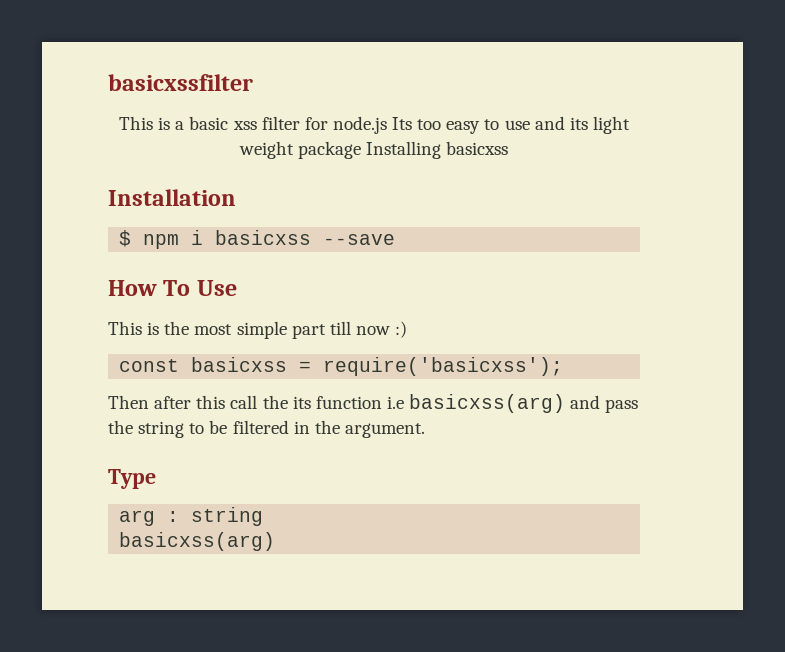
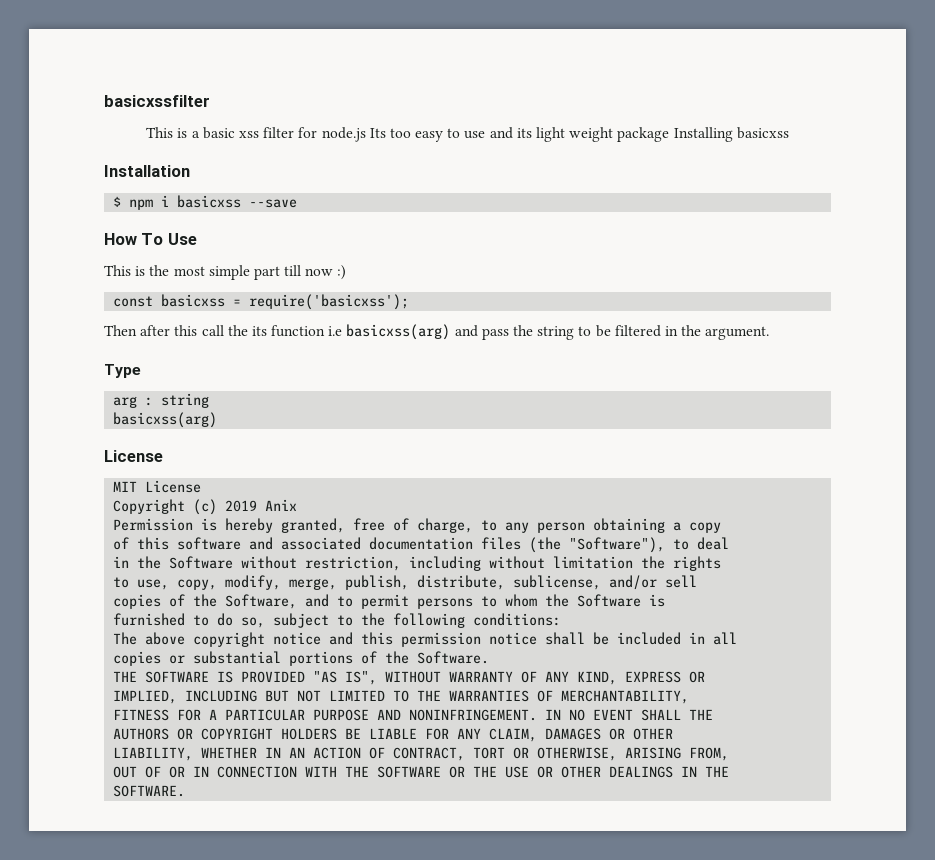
(276, 541) none -> [104,450,163,462] [113,480,202,493] [113,499,298,515] [113,518,722,533] [113,537,730,553] [113,556,722,571] [113,575,698,590] [113,594,666,609] [113,613,562,628] [113,632,738,647] [113,651,490,666] [113,671,706,685] [113,690,690,704] [113,709,714,721] [113,728,674,742] [113,747,730,761] [113,766,730,778] [113,785,186,797] // License // MIT License // Copyright (c) 2019 Anix // Permission is hereby granted, free of charge, to any person obtaining a copy // of this software and associated documentation files (the "Software"), to deal // in the Software without restriction, including without limitation the rights // to use, copy, modify, merge, publish, distribute, sublicense, and/or sell // copies of the Software, and to permit persons to whom the Software is // furnished to do so, subject to the following conditions: // The above copyright notice and this permission notice shall be included in all // copies or substantial portions of the Software. // THE SOFTWARE IS PROVIDED "AS IS", WITHOUT WARRANTY OF ANY KIND, EXPRESS OR // IMPLIED, INCLUDING BUT NOT LIMITED TO THE WARRANTIES OF MERCHANTABILITY, // FITNESS FOR A PARTICULAR PURPOSE AND NONINFRINGEMENT. IN NO EVENT SHALL THE // AUTHORS OR COPYRIGHT HOLDERS BE LIABLE FOR ANY CLAIM, DAMAGES OR OTHER // LIABILITY, WHETHER IN AN ACTION OF CONTRACT, TORT OR OTHERWISE, ARISING FROM, // OUT OF OR IN CONNECTION WITH THE SOFTWARE OR THE USE OR OTHER DEALINGS IN THE // SOFTWARE.

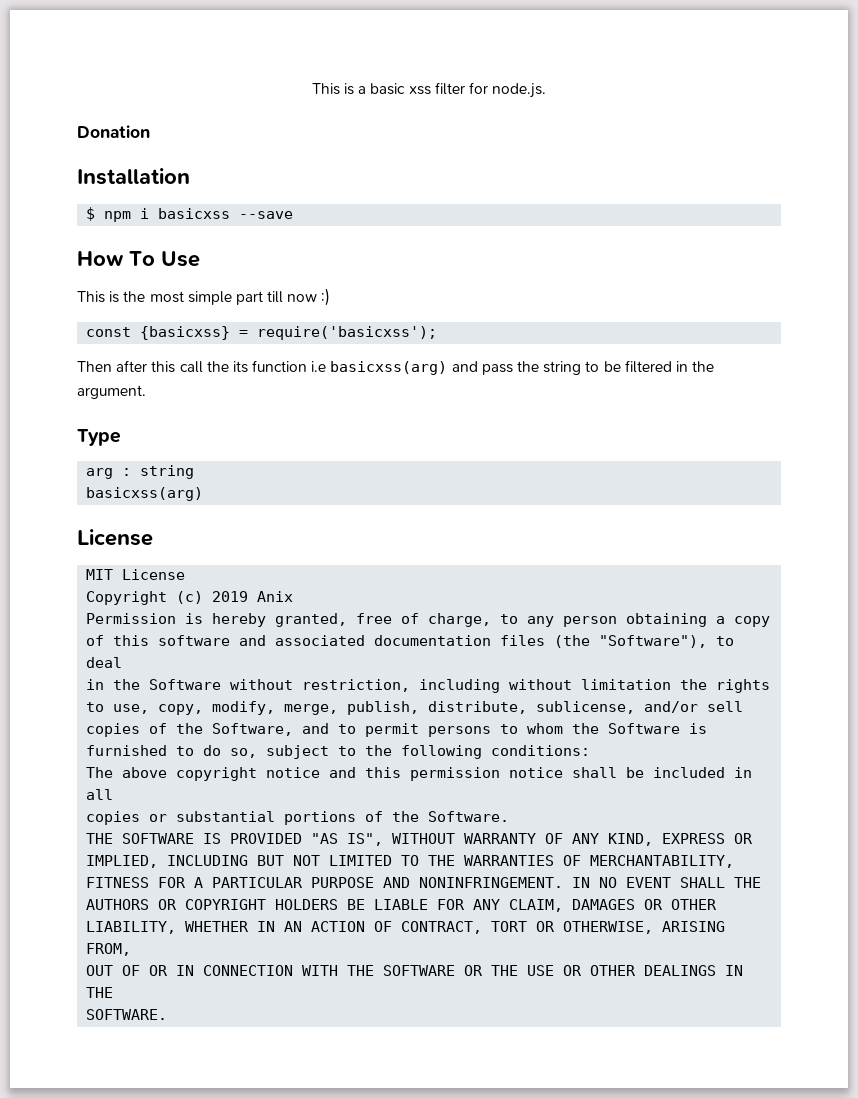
[104,95,210,107] basicxssfilter // -> (311, 89) none
[321,127,789,142] node.js Its too easy to use and its light weight package Installing basicxss -> [492,83,547,98] [77,125,150,138] node.js. // Donation
[161,294,226,307] basicxss -> [140,326,231,340] {basicxss}

